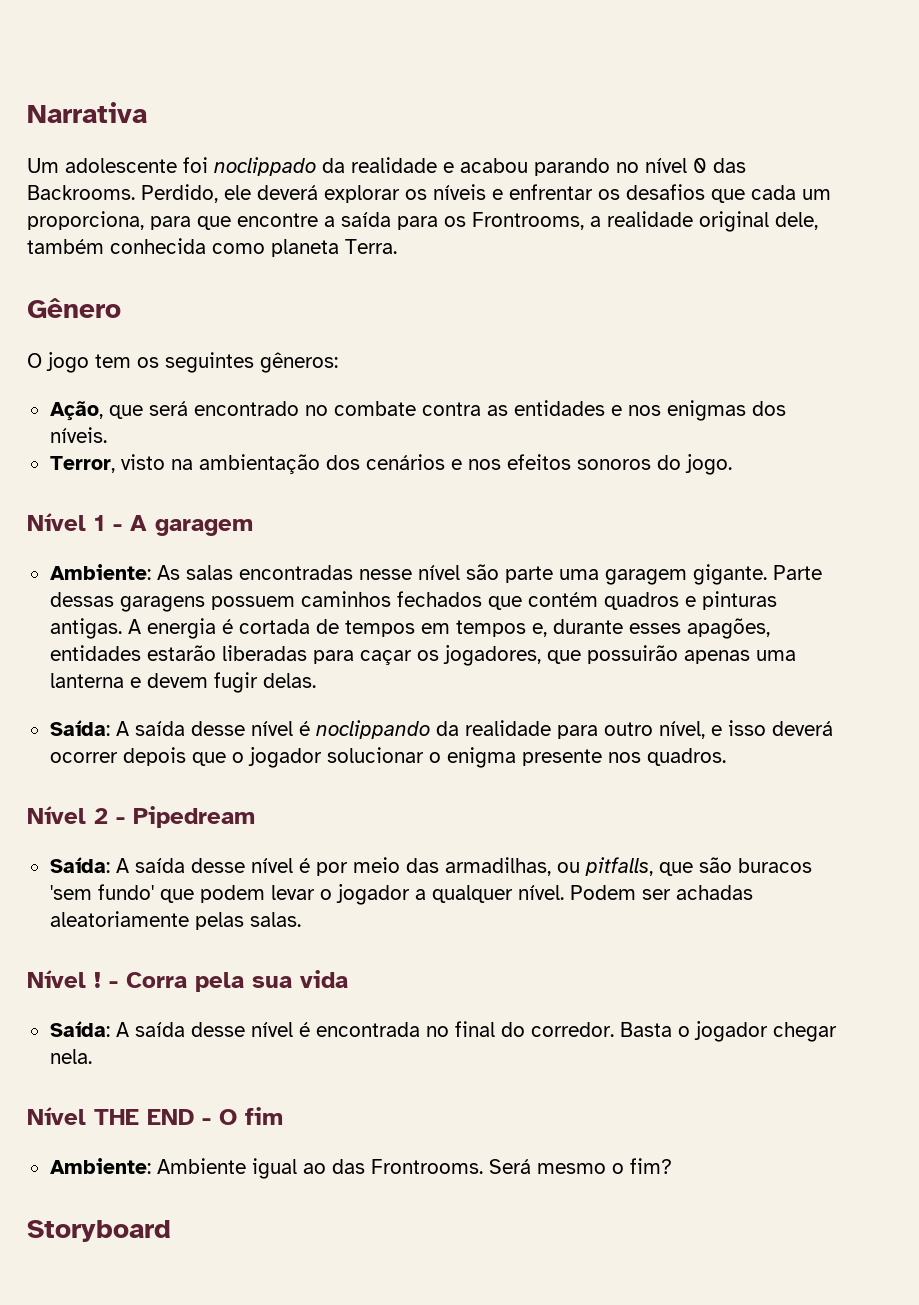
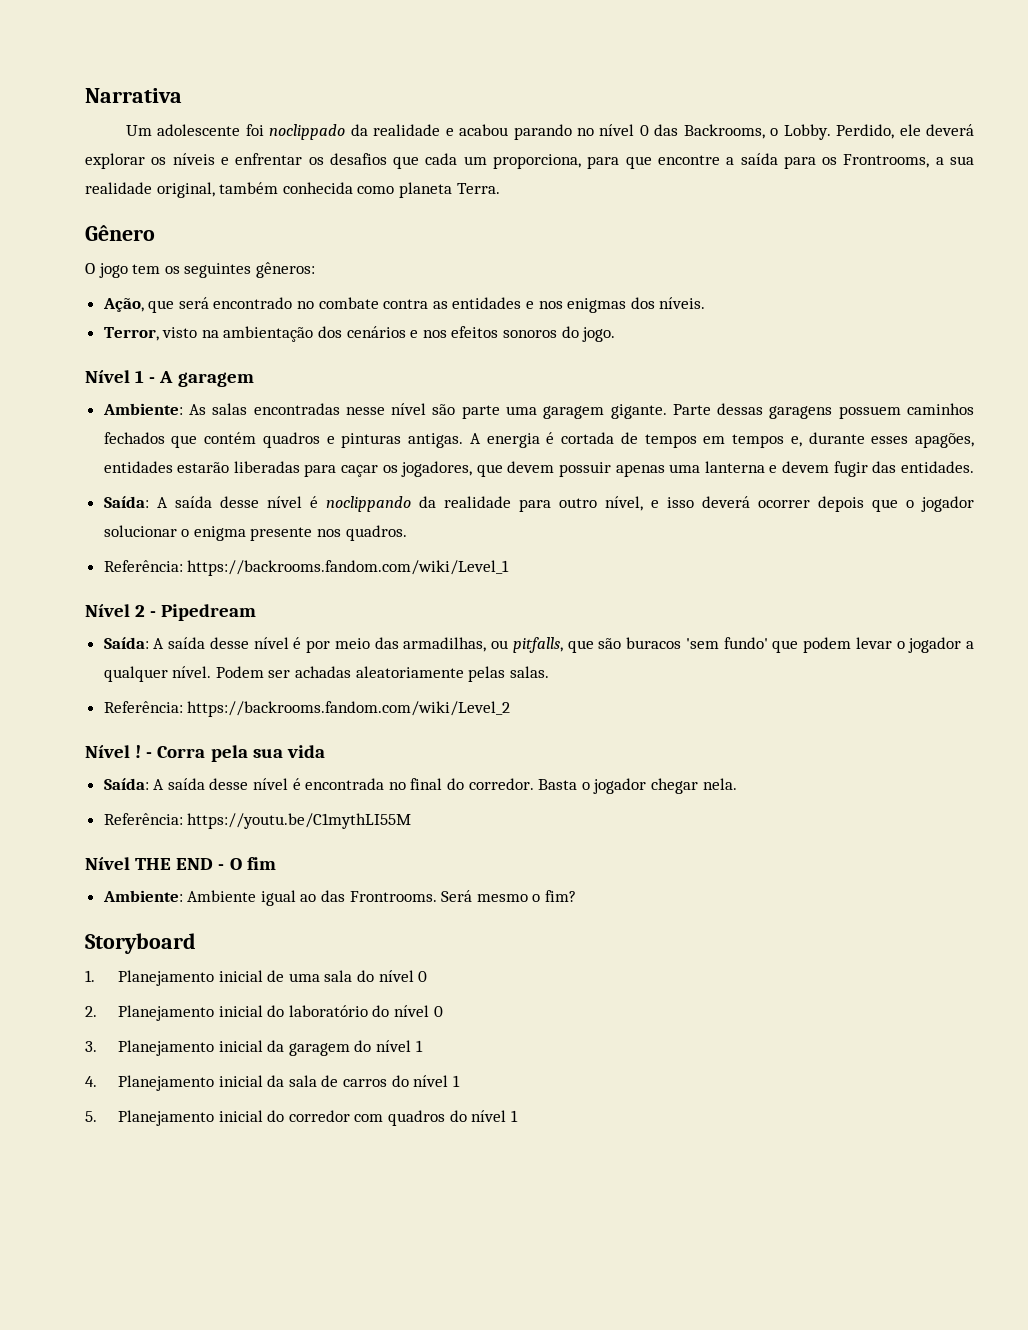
[27,185,135,200] Backrooms. -> [683,124,831,140] Backrooms, o Lobby.
[607,211,818,232] realidade original dele, -> [949,156,974,165] [85,182,215,198] sua realidade original,
[586,645,678,664] possuirão -> [507,461,612,477] devem possuir
[262,673,316,688] delas. -> [872,461,974,473] das entidades.
(726, 757) none -> [103,560,510,576] // Referência: https://backrooms.fandom.com/wiki/Level_1
(301, 919) none -> [103,701,511,717] // Referência: https://backrooms.fandom.com/wiki/Level_2
(92, 1056) none -> [103,813,412,829] // Referência: https://youtu.be/C1mythLI55M
(171, 1231) none -> [85,970,428,986] [85,1005,443,1021] [85,1040,423,1056] [85,1075,460,1091] [85,1110,518,1126] // 1. Planejamento inicial de uma sala do nível 0 // 2. Planejamento inicial do laboratório do nível 0 // 3. Planejamento inicial da garagem do nível 1 // 4. Planejamento inicial da sala de carros do nível 1 // 5. Planejamento inicial do corredor com quadros do nível 1

